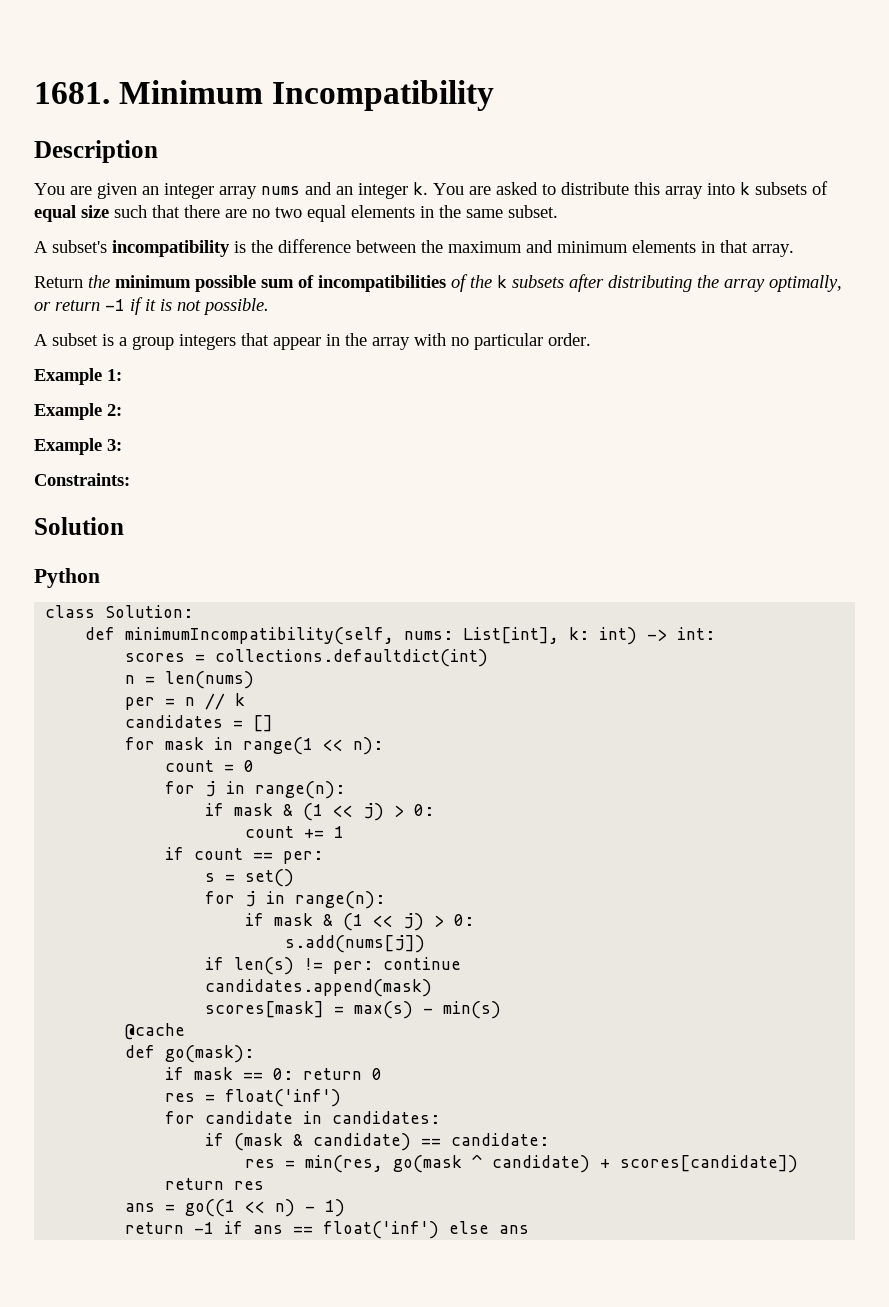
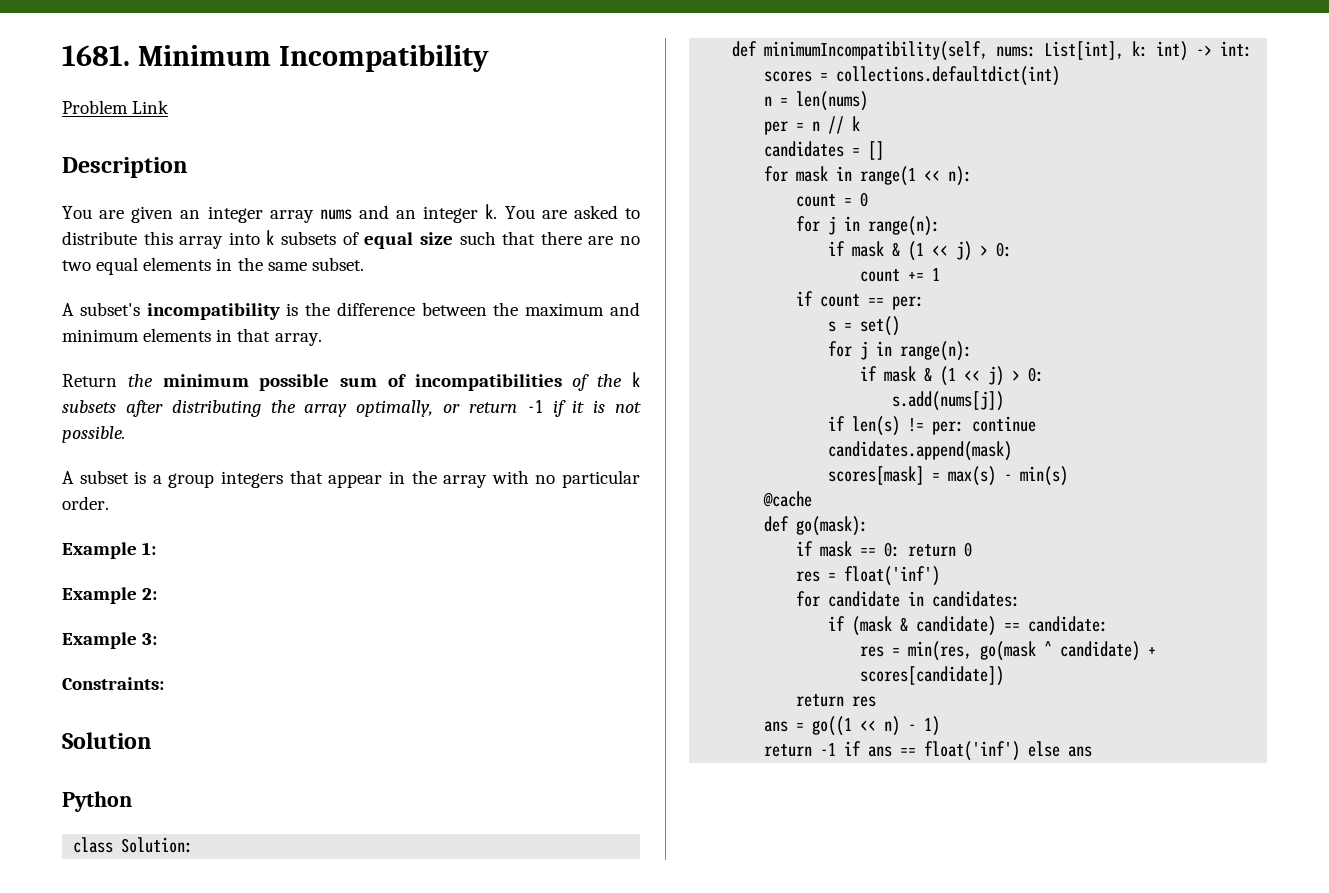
(495, 95) none -> [62,100,170,114] // Problem Link

